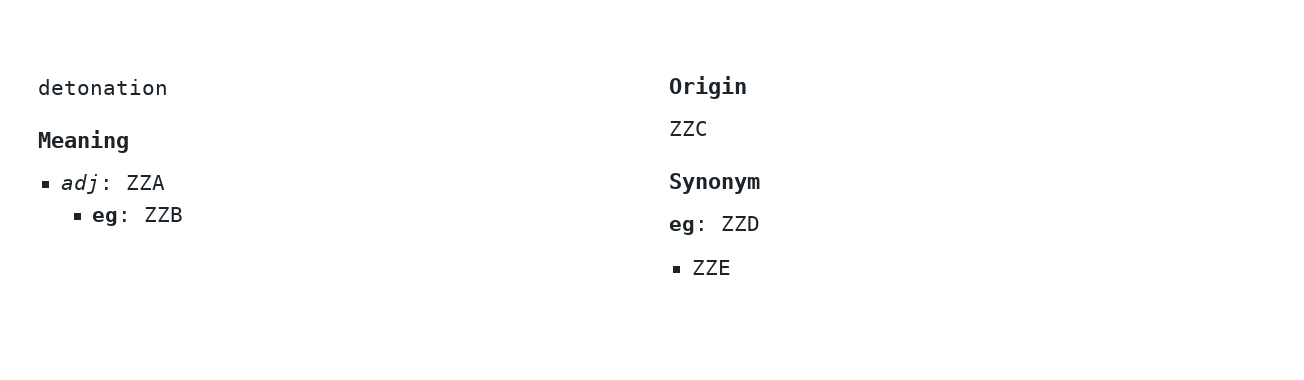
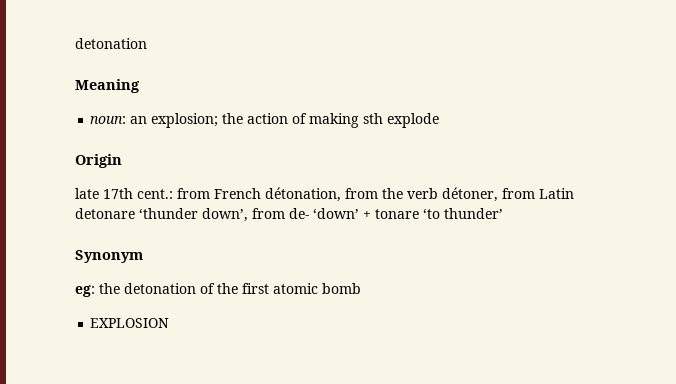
[60,174,165,194] [92,207,184,226] [669,76,747,99] [669,121,708,136] [669,173,760,194] [669,216,760,235] [691,260,731,275] adj: ZZA // eg: ZZB // Origin // ZZC // Synonym // eg: ZZD // ZZE -> [90,113,440,128] [75,154,122,168] [75,187,574,202] [75,208,503,222] [75,250,143,263] [75,283,361,297] [90,318,170,328] noun: an explosion; the action of making sth explode // Origin // late 17th cent.: from French détonation, from the verb détoner, from Latin detonare ‘thunder down’, from de- ‘down’ + tonare ‘to thunder’ // Synonym // eg: the detonation of the first atomic bomb // EXPLOSION

